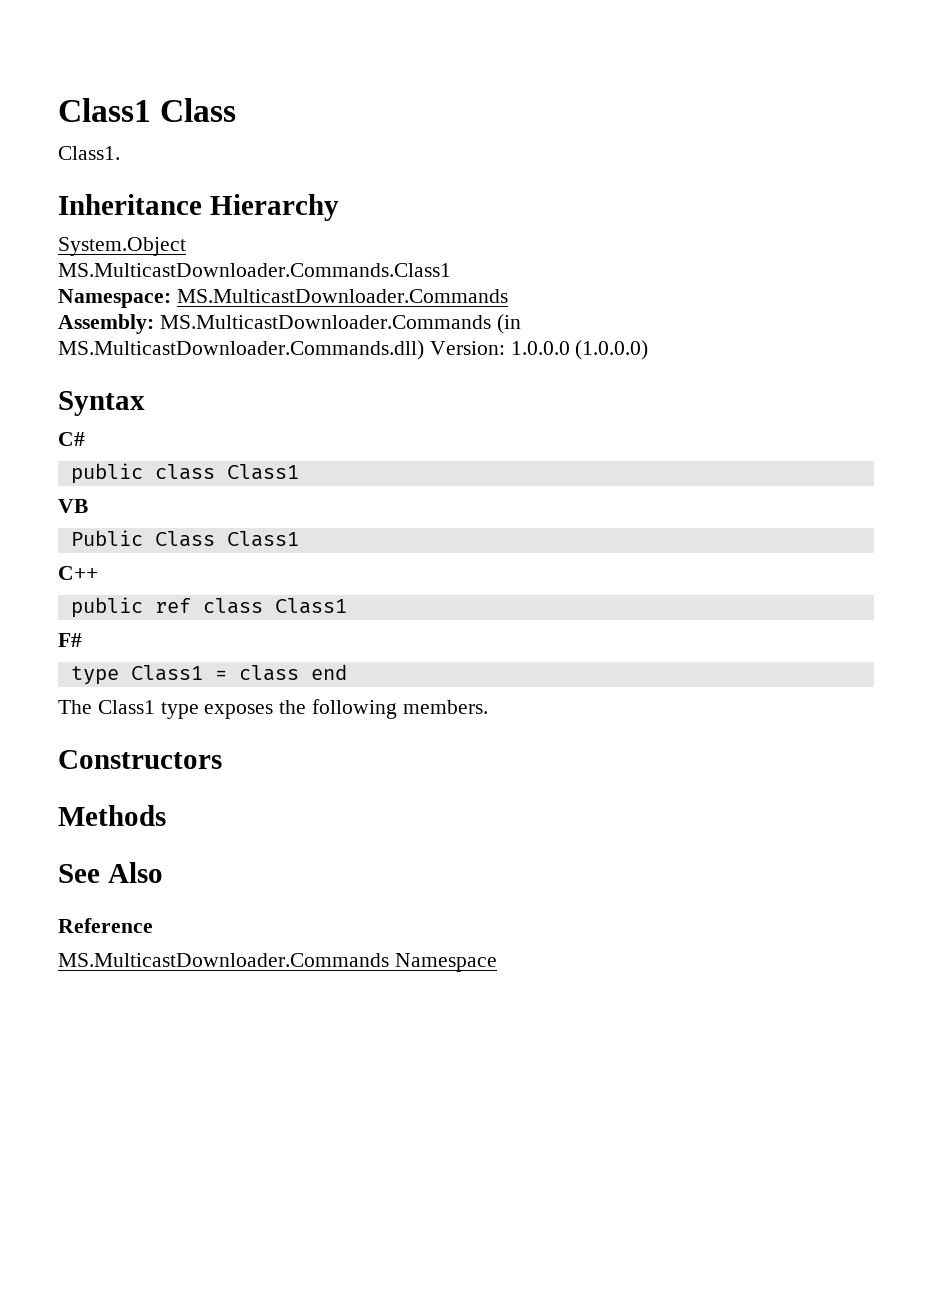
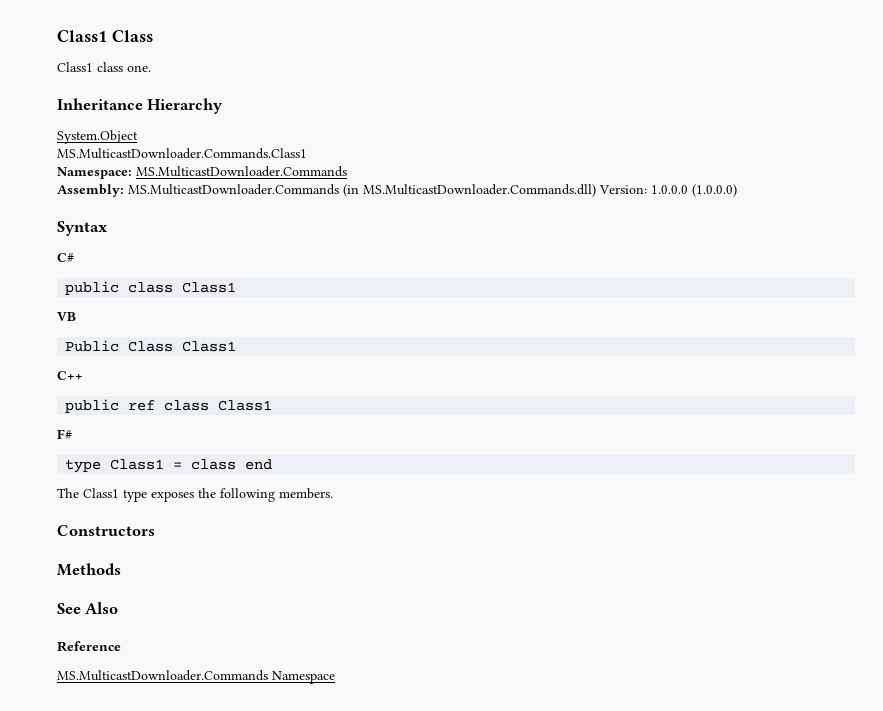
[58,146,120,160] Class1. -> [57,62,151,72] Class1 class one.

